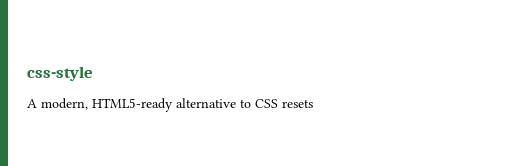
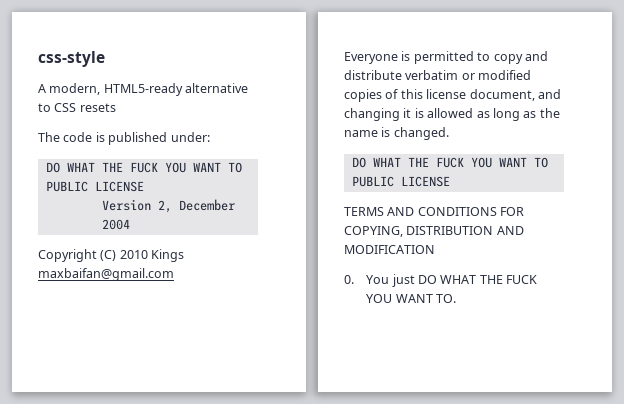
(313, 103) none -> [38,132,210,145] [45,162,242,173] [45,181,144,192] [101,199,235,213] [101,219,130,230] [38,249,185,262] [38,268,174,281] [344,51,548,64] [344,70,532,80] [344,89,561,102] [344,108,560,121] [344,127,449,140] [351,157,548,168] [351,176,450,187] [344,207,525,216] [344,226,524,237] [344,245,435,254] [344,274,538,287] [366,294,456,303] // The code is published under: // DO WHAT THE FUCK YOU WANT TO PUBLIC LICENSE // Version 2, December 2004 // Copyright (C) 2010 Kings maxbaifan@gmail.com // Everyone is permitted to copy and distribute verbatim or modified copies of this license document, and changing it is allowed as long as the name is changed. // DO WHAT THE FUCK YOU WANT TO PUBLIC LICENSE // TERMS AND CONDITIONS FOR COPYING, DISTRIBUTION AND MODIFICATION // 0. You just DO WHAT THE FUCK YOU WANT TO.

